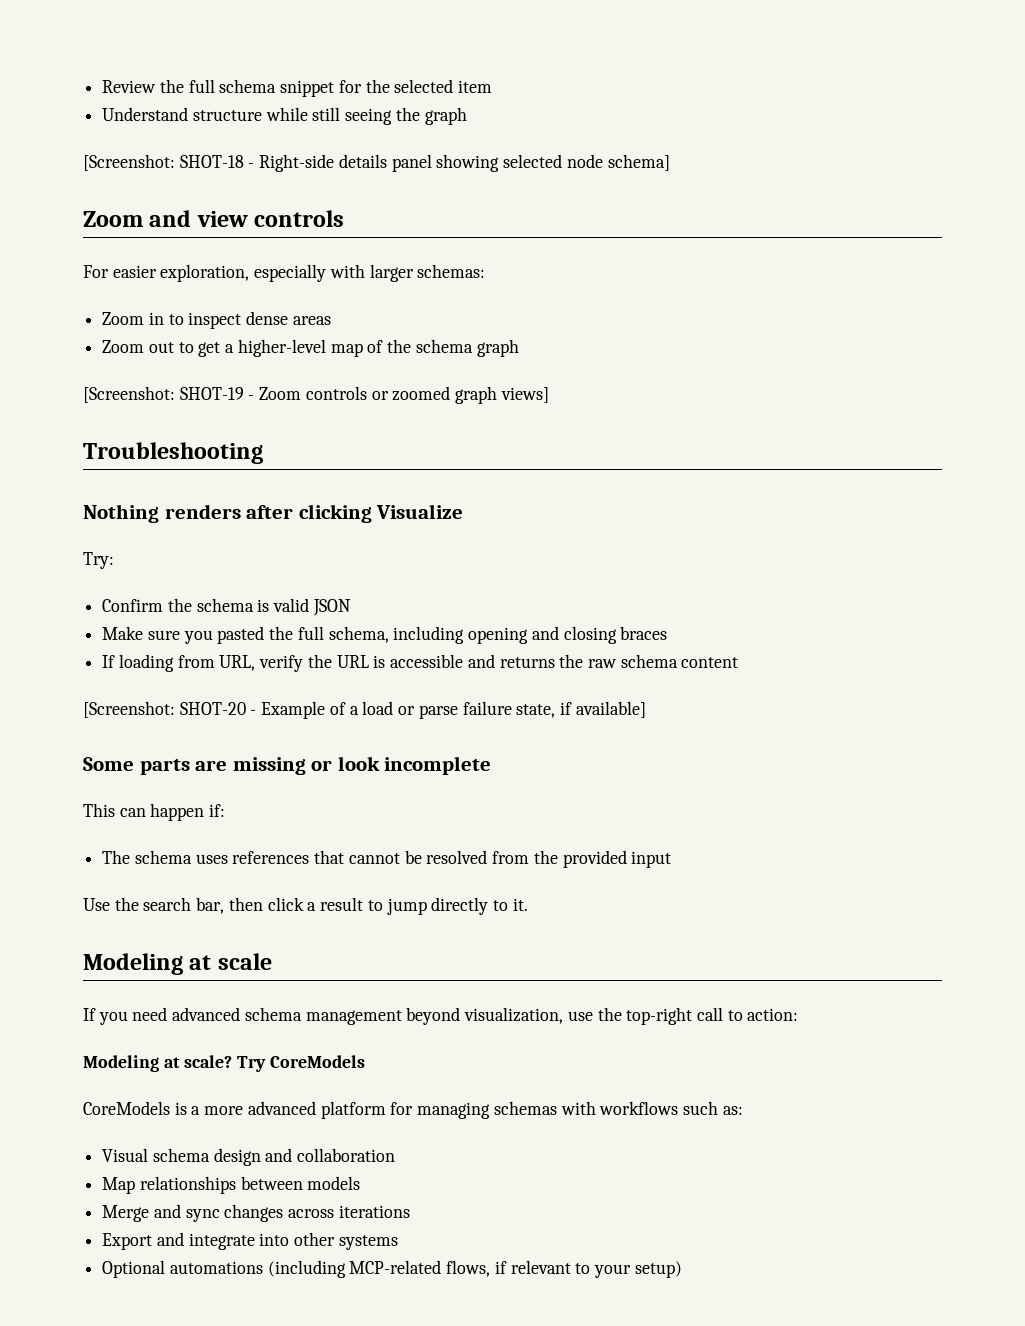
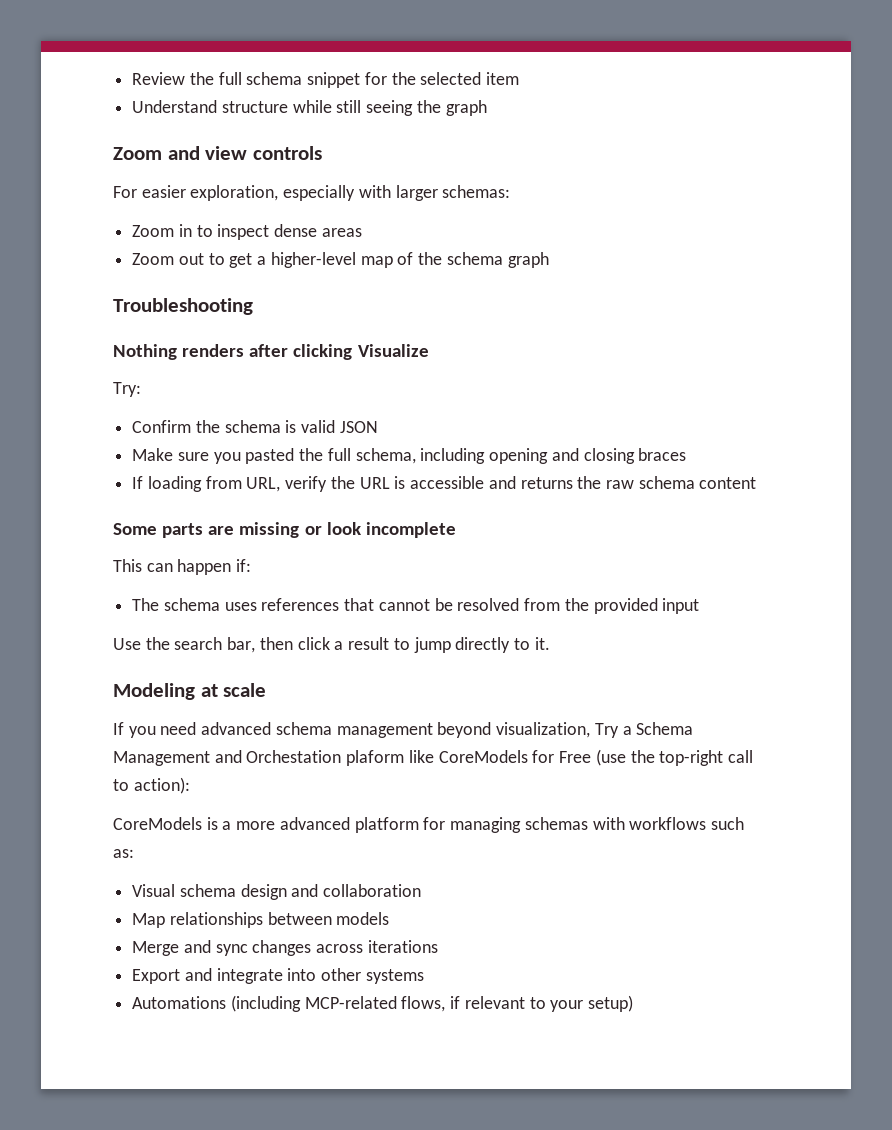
[83,154,670,172] // [Screenshot: SHOT-18 - Right-side details panel showing selected node schema] -> (487, 108) none
[83,386,549,404] // [Screenshot: SHOT-19 - Zoom controls or zoomed graph views] -> (549, 260) none
[83,701,646,719] // [Screenshot: SHOT-20 - Example of a load or parse failure state, if available] -> (757, 483) none
[567,1007,799,1025] [83,1055,365,1072] use the top-right call to action: // Modeling at scale? Try CoreModels -> [594,722,694,738] [113,749,753,766] [113,777,190,794] Try a Schema Management and Orchestation plaform like CoreModels for Free (use the top-right call to action):
[102,1260,263,1278] Optional automations -> [132,996,227,1009] Automations

